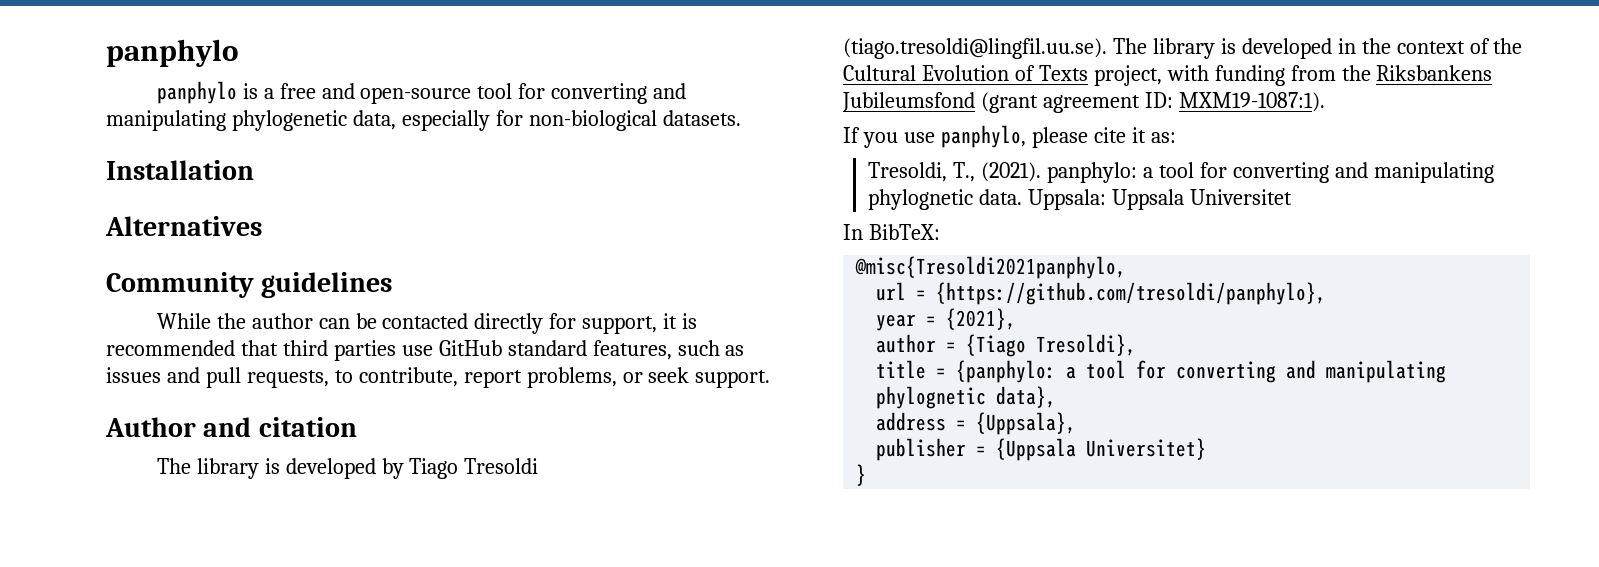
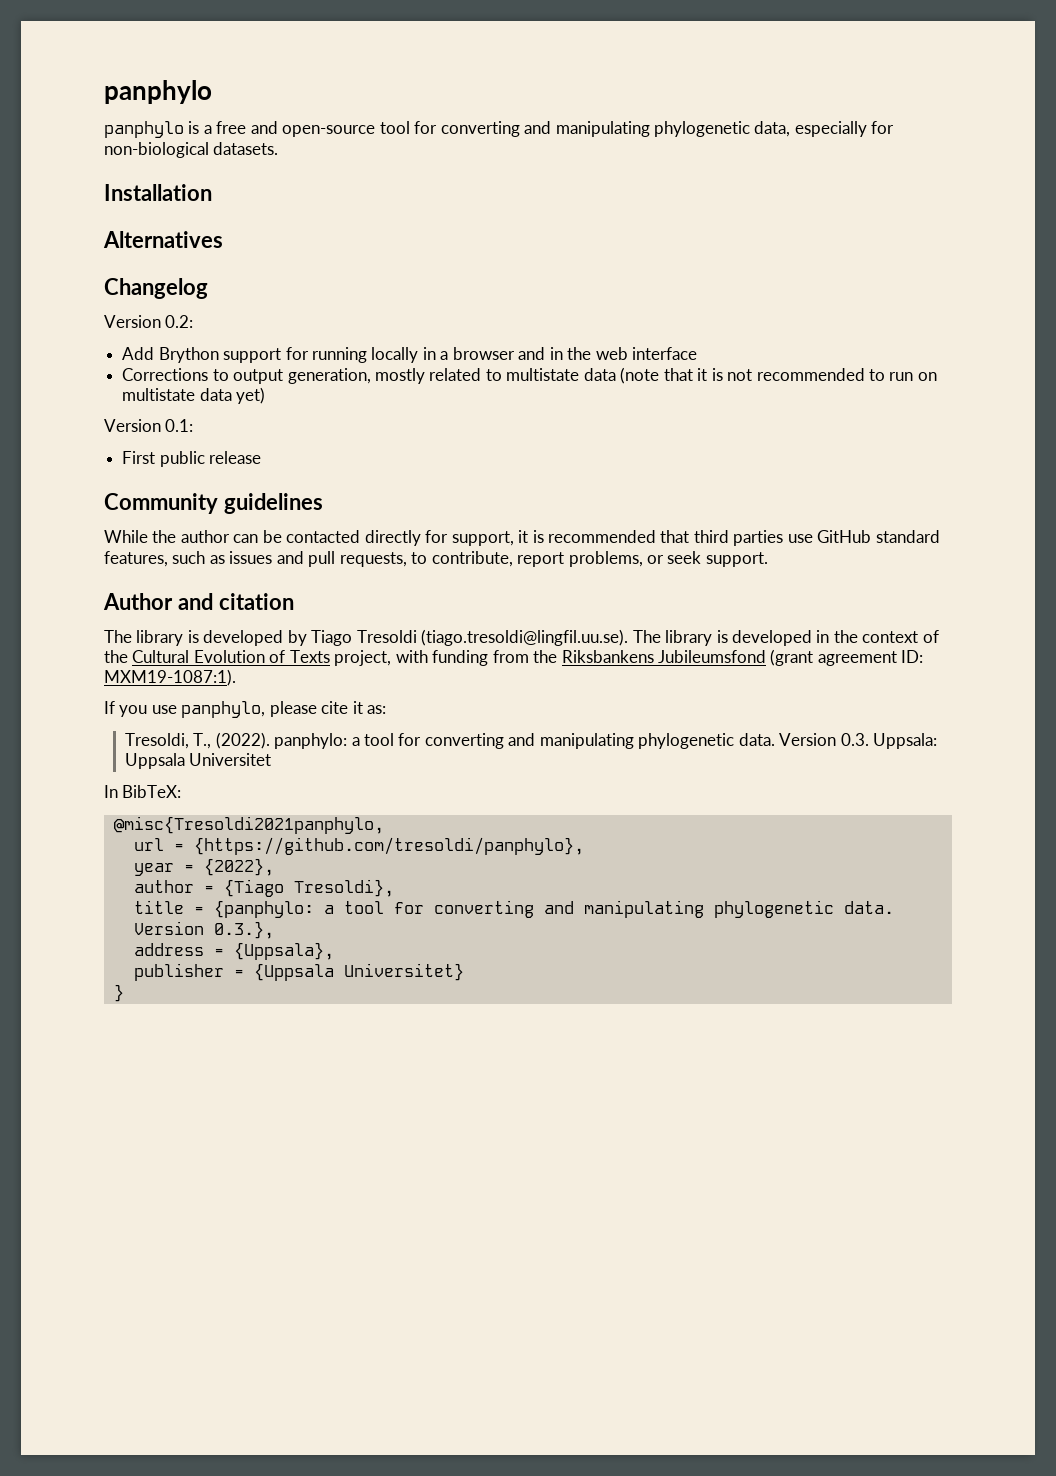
(262, 226) none -> [104,278,208,299] [104,315,194,328] [122,347,698,363] [122,367,937,384] [122,387,266,404] [104,419,194,432] [122,451,262,467] // Changelog // Version 0.2: // Add Brython support for running locally in a browser and in the web interface // Corrections to output generation, mostly related to multistate data (note that it is not recommended to run on multistate data yet) // Version 0.1: // First public release
[981,162,1042,182] (2021). -> [215,732,270,749] (2022).
[868,189,1023,210] phylognetic data. -> [638,733,869,749] phylogenetic data. Version 0.3.
[946,308,1017,330] {2021}, -> [203,858,274,876] {2022},
[876,386,1057,409] phylognetic data}, -> [713,900,894,918] [133,921,274,939] phylogenetic data. Version 0.3.},

